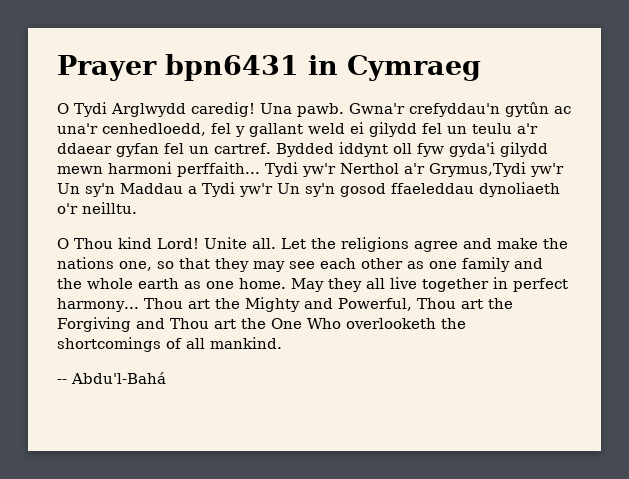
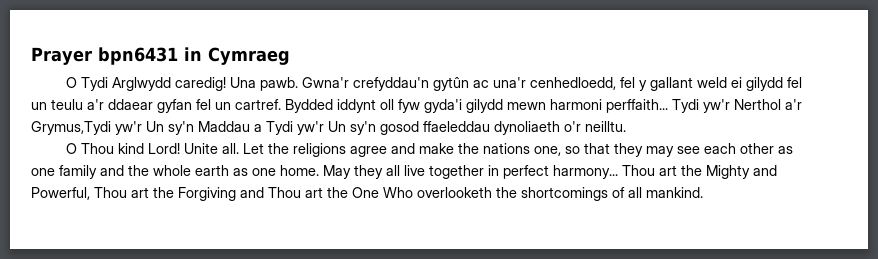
[57,372,166,384] // -- Abdu'l-Bahá -> (703, 192) none

